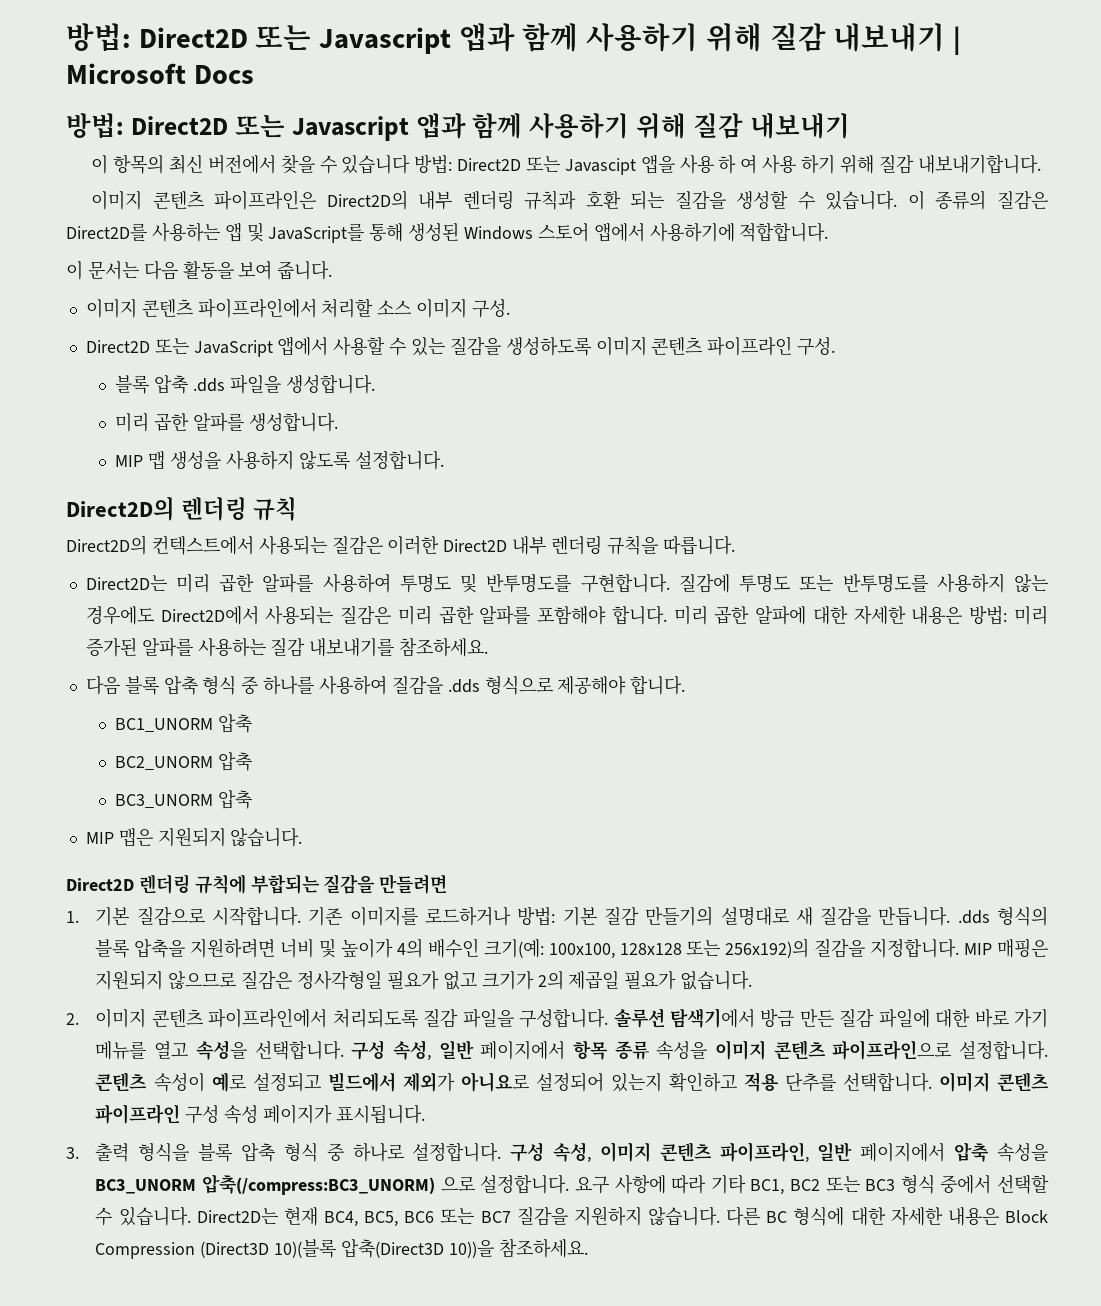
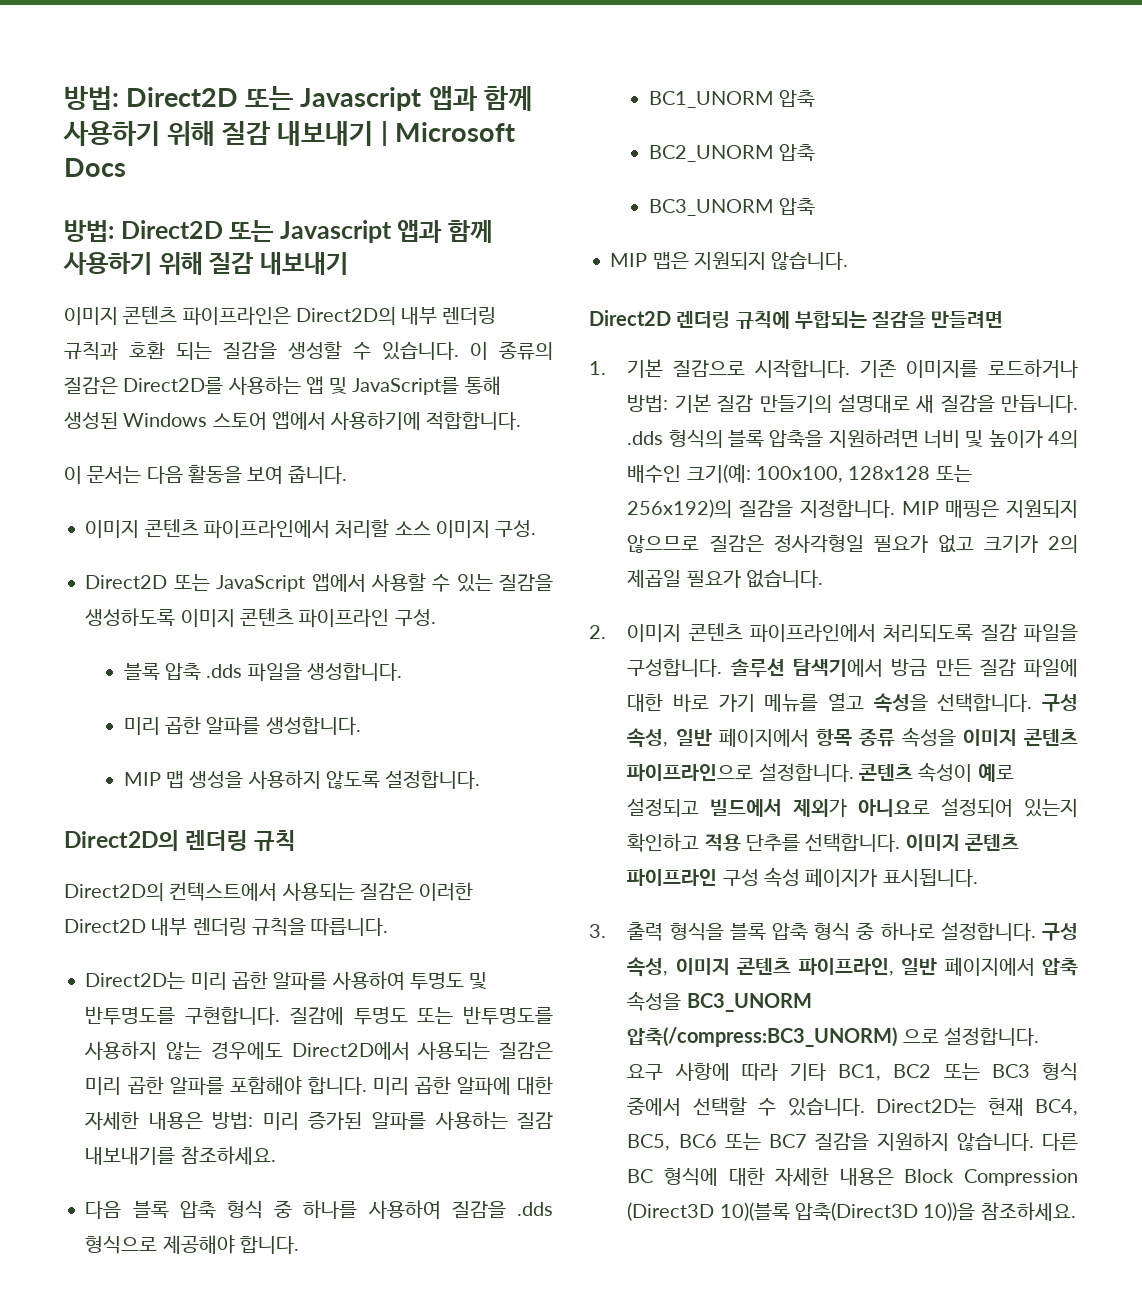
[91,154,1041,175] // 이 항목의 최신 버전에서 찾을 수 있습니다 방법: Direct2D 또는 Javascipt 앱을 사용 하 여 사용 하기 위해 질감 내보내기합니다. -> (348, 263) none

